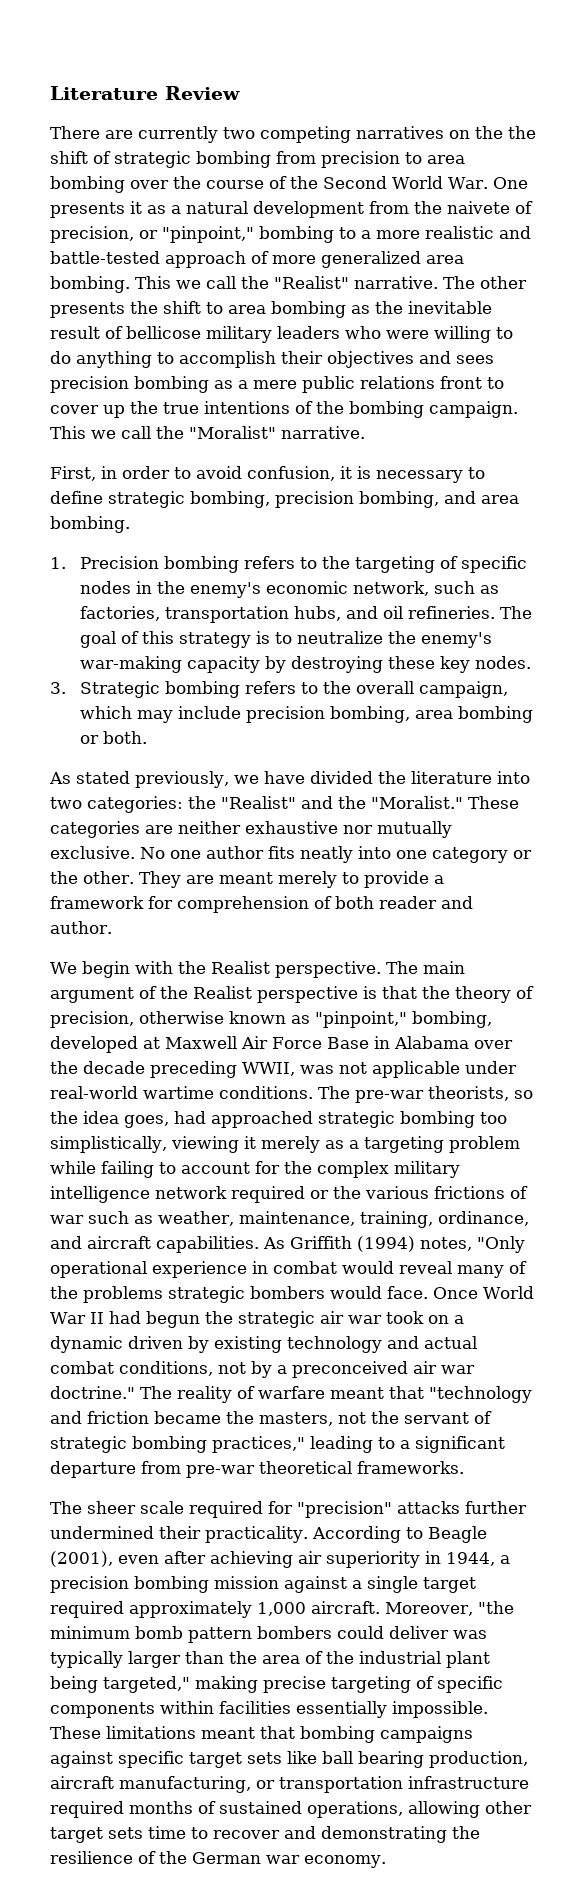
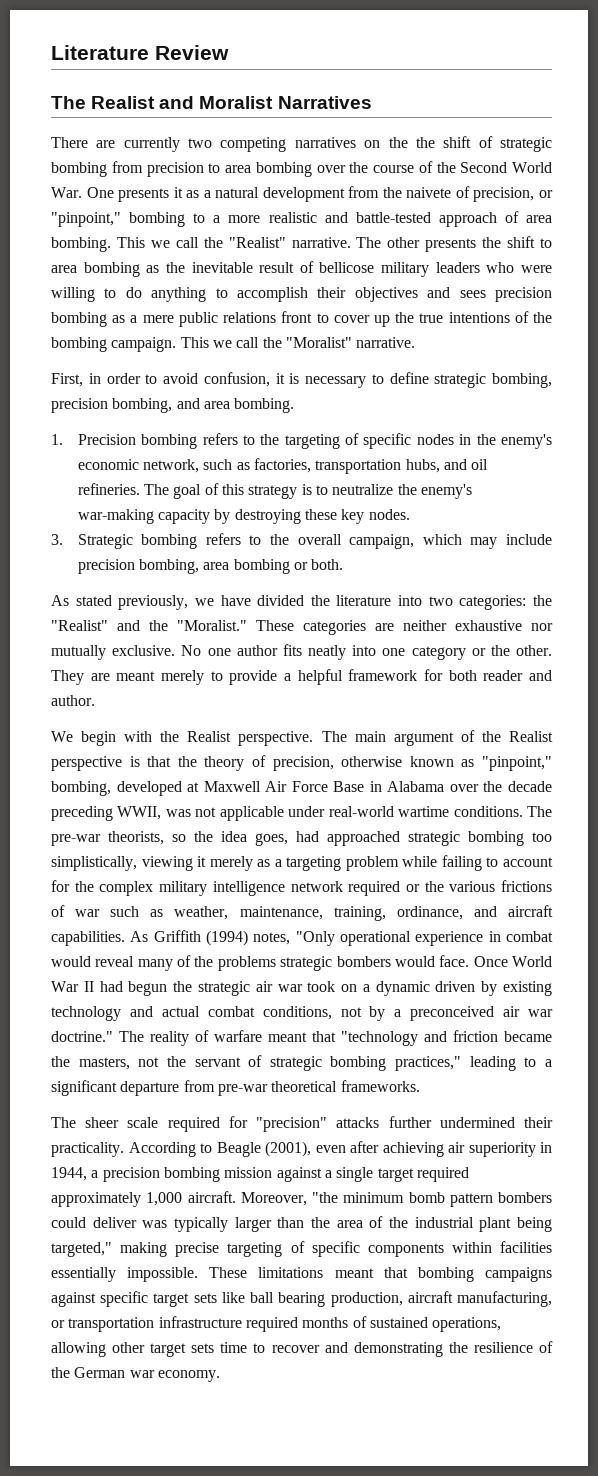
(240, 93) none -> [51,96,372,109] // The Realist and Moralist Narratives
[272,251,421,268] more generalized -> (519, 217) none
(444, 879) none -> [297,669,343,685] helpful
[177,896,332,913] comprehension of -> (443, 675) none

